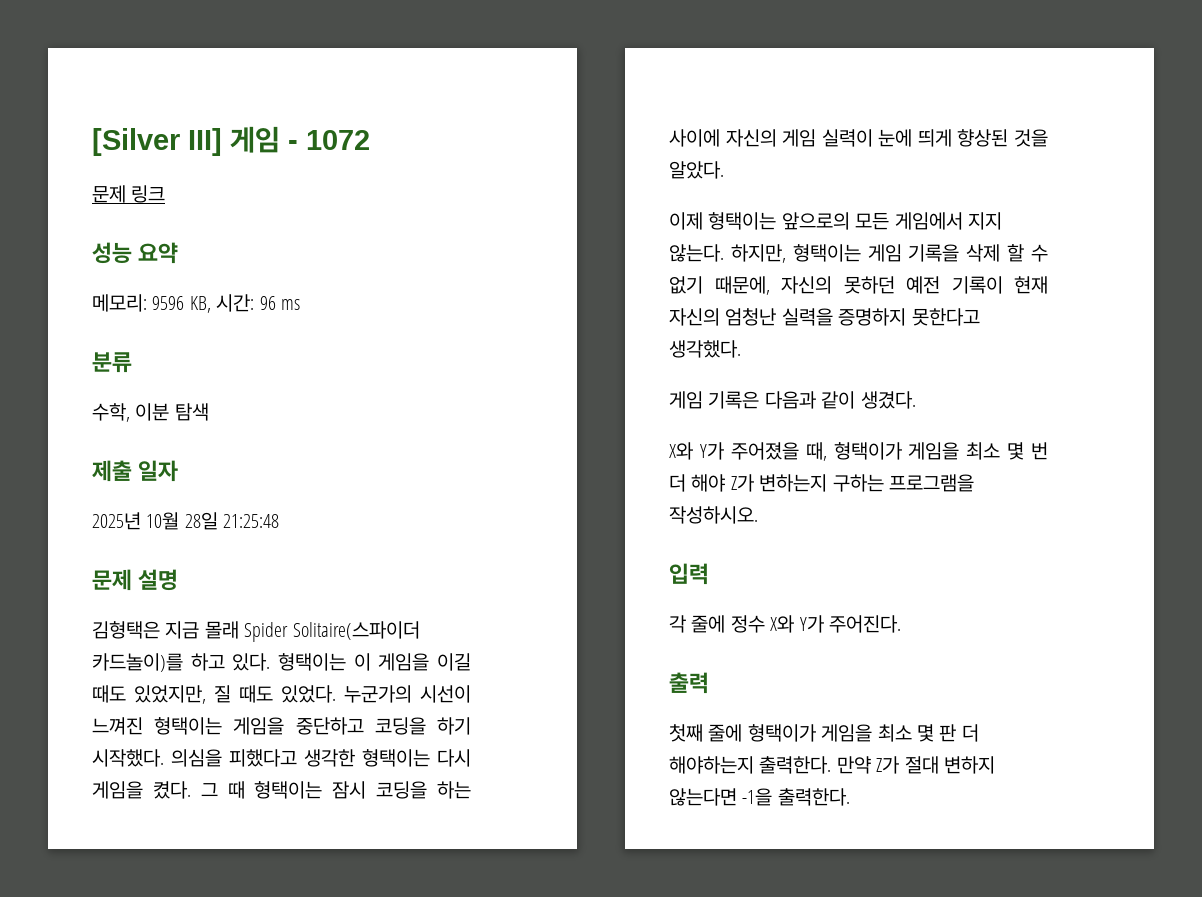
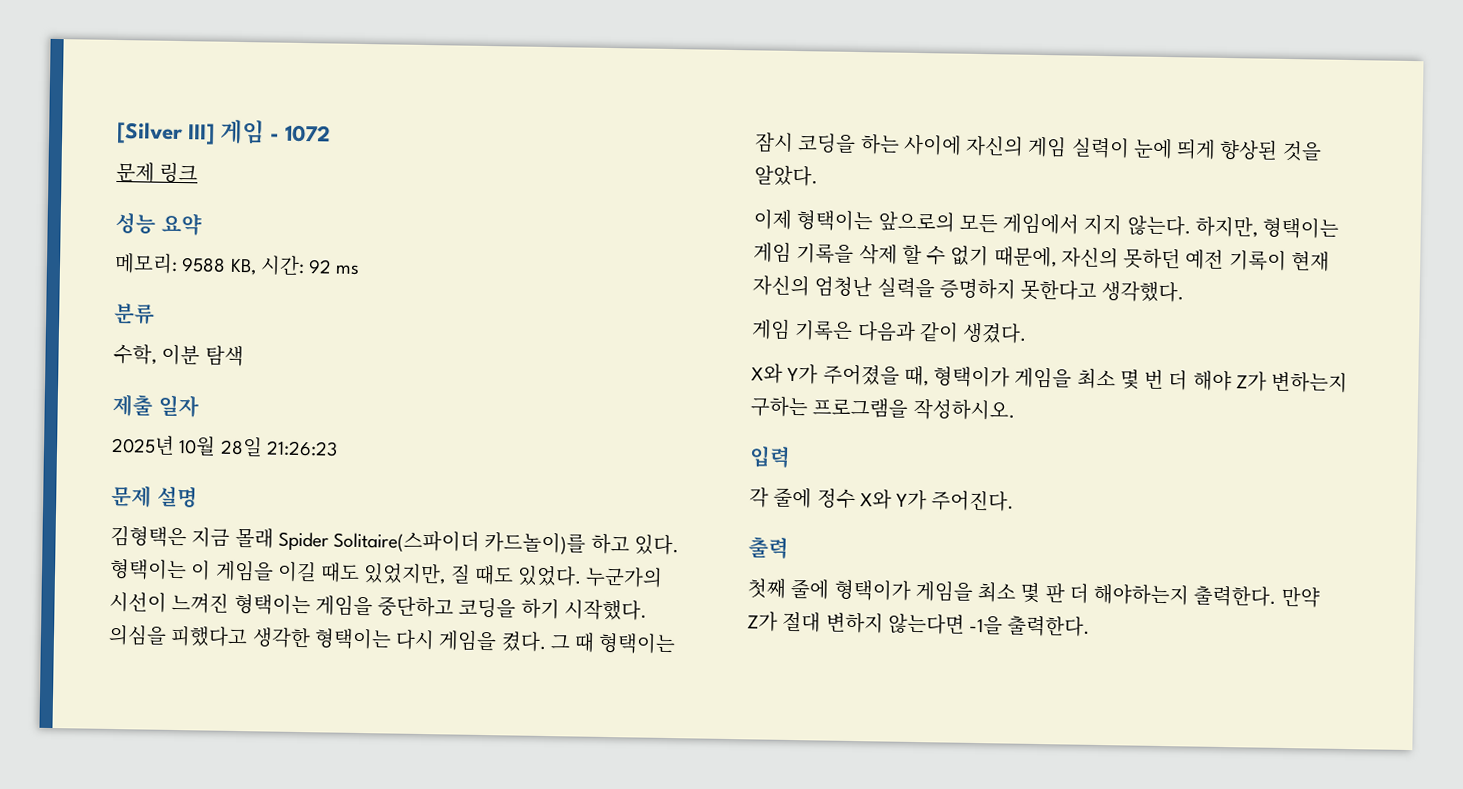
[152,296,185,310] 9596 -> [181,257,227,273] 9588
[259,296,276,310] 96 -> [308,259,333,274] 92
[223,514,280,528] 21:25:48 -> [265,440,338,457] 21:26:23

